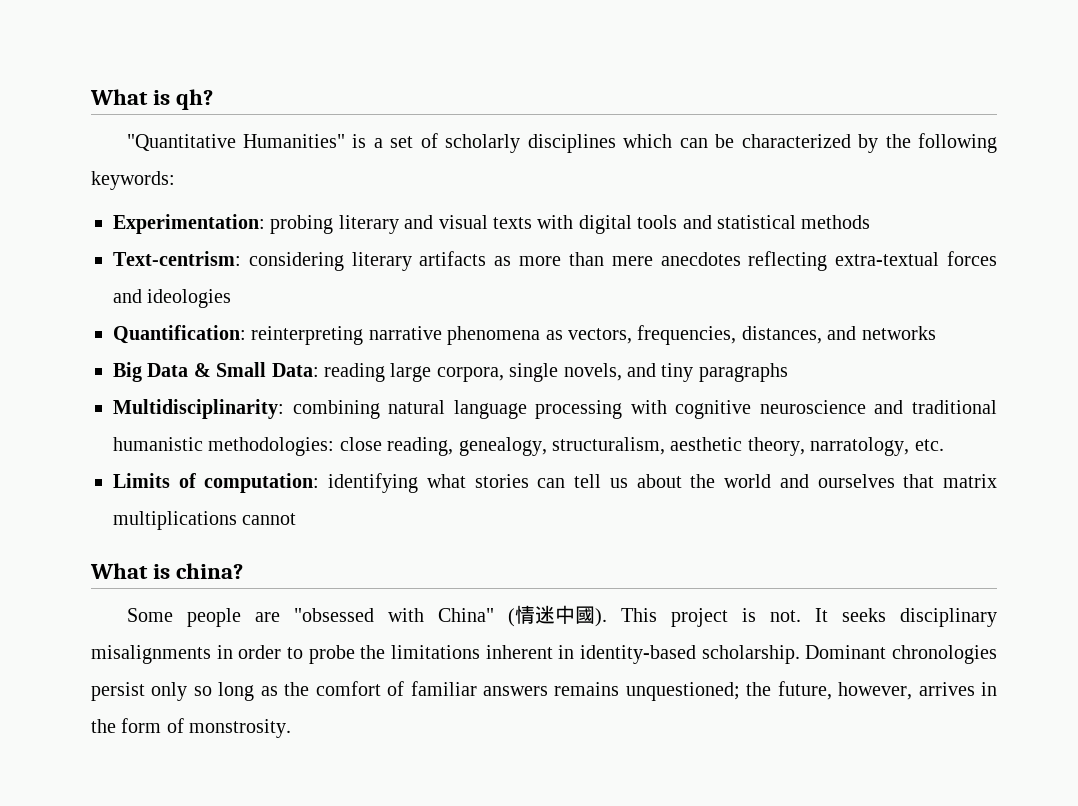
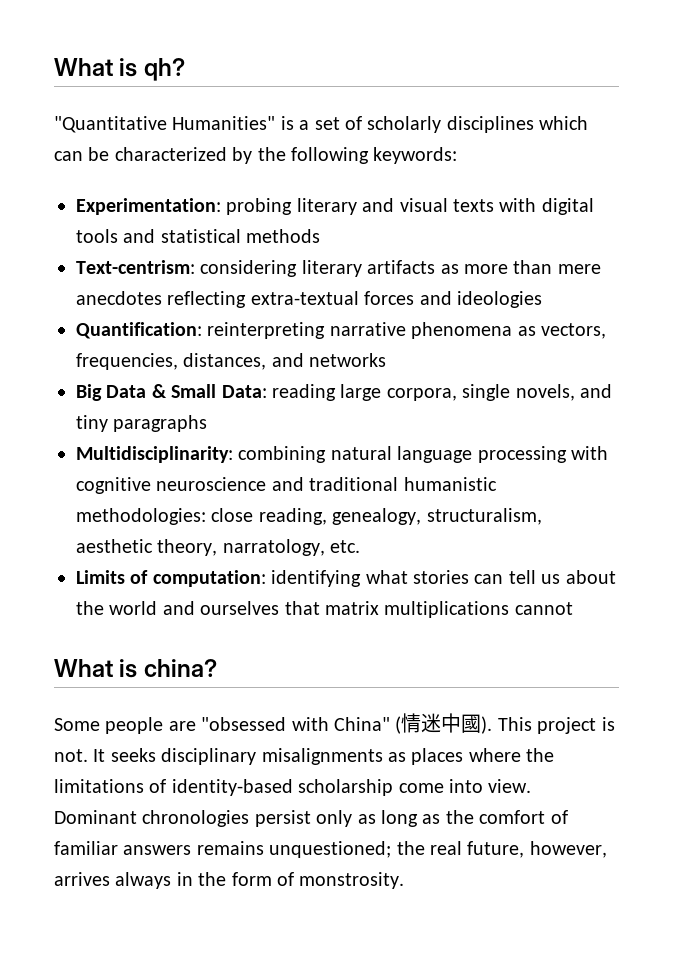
[216,645,800,664] in order to probe the limitations inherent in identity-based scholarship. -> [388,748,555,765] [54,779,532,796] as places where the limitations of identity-based scholarship come into view.
[193,686,212,696] so -> [357,814,376,824] as
(772, 689) none -> [430,841,462,855] real
(975, 689) none -> [115,872,172,889] always

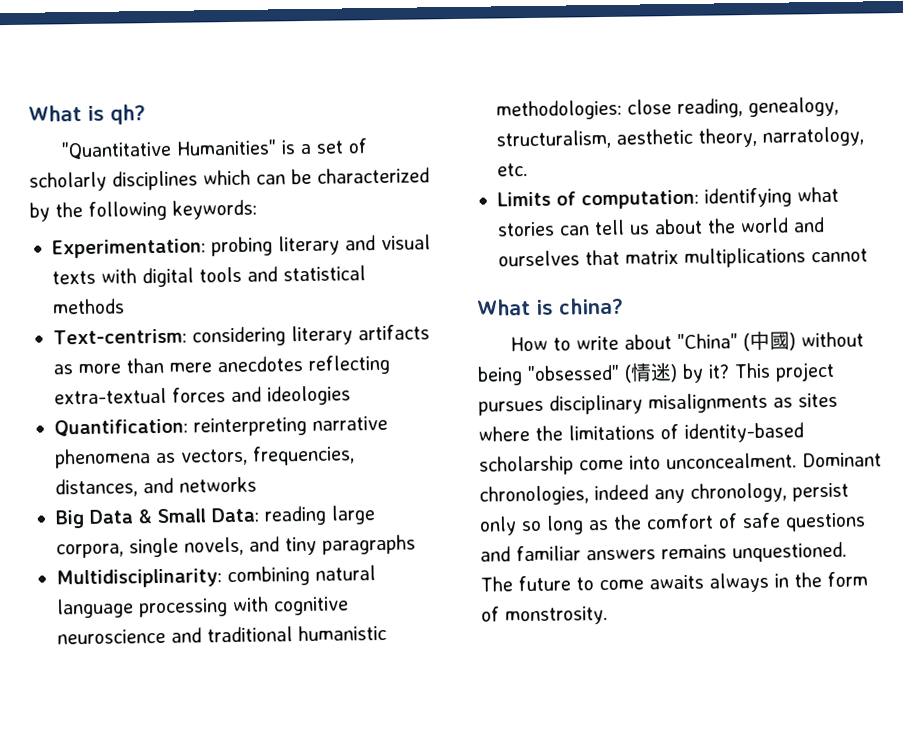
[54,713,615,734] [54,748,156,762] Some people are "obsessed with China" (情迷中國). This project is not. It seeks -> [510,330,865,352] [477,361,835,386] [478,400,544,416] How to write about "China" (中國) without being "obsessed" (情迷) by it? This project pursues
[411,748,464,765] places -> [798,392,838,408] sites
[488,779,532,793] [54,810,250,827] view. Dominant chronologies -> [666,452,882,470] [479,482,787,506] unconcealment. Dominant chronologies, indeed any chronology,
[357,814,376,824] as -> [521,520,542,532] so
[54,841,607,858] [54,872,110,886] familiar answers remains unquestioned; the real future, however, arrives -> [742,512,866,532] [480,541,847,563] [480,574,704,592] safe questions and familiar answers remains unquestioned. The future to come awaits

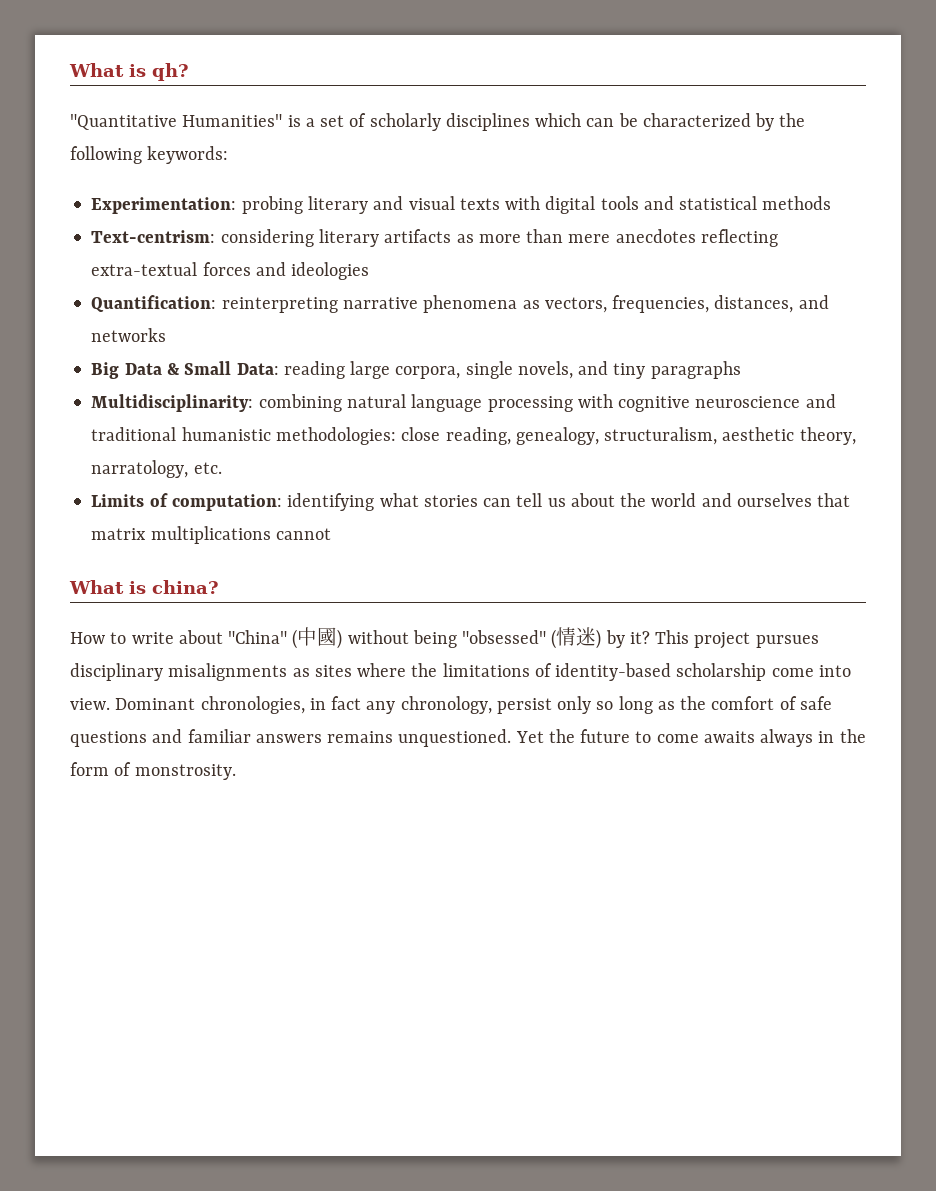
[666,452,797,470] unconcealment. -> [70,698,110,710] view.
[594,484,649,501] indeed -> [309,696,362,710] in fact
[480,576,513,592] The -> [515,729,575,743] Yet the

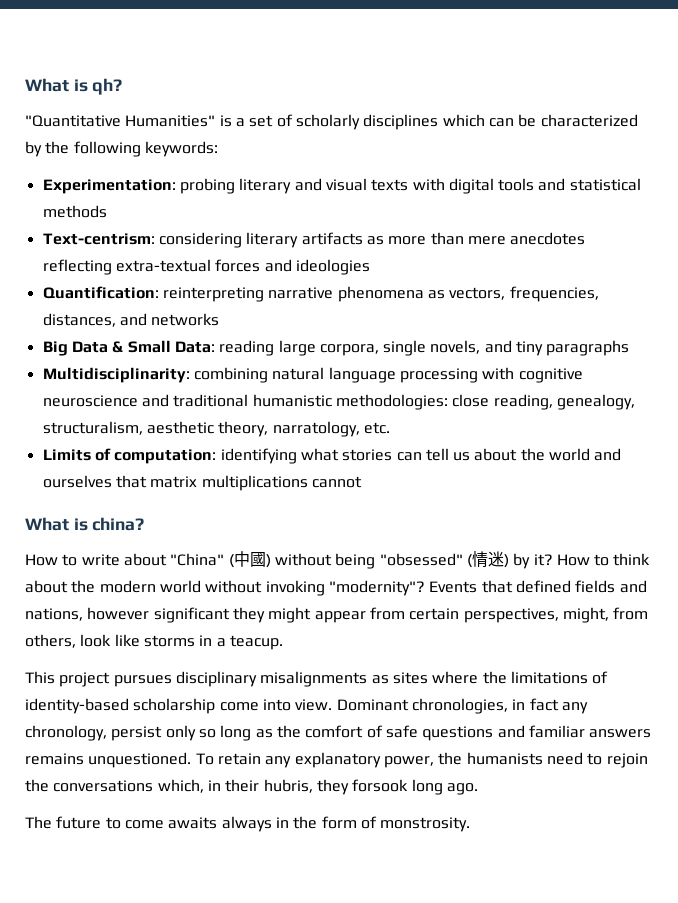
(650, 637) none -> [556,553,651,566] [25,580,647,596] [25,607,649,623] [25,634,283,650] How to think about the modern world without invoking "modernity"? Events that defined fields and nations, however significant they might appear from certain perspectives, might, from others, look like storms in a teacup. //
[515,729,575,743] Yet the -> [195,752,648,768] [25,779,478,795] [25,816,52,829] To retain any explanatory power, the humanists need to rejoin the conversations which, in their hubris, they forsook long ago. // The

